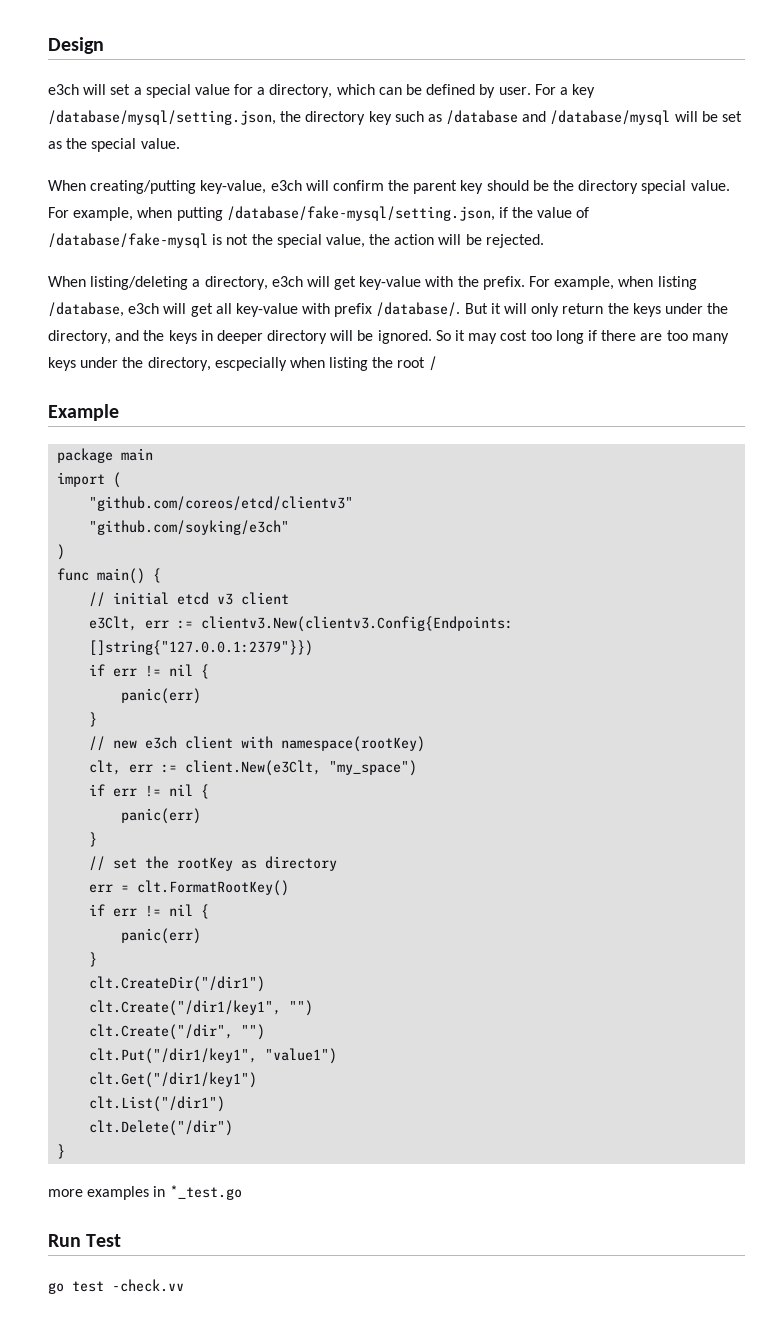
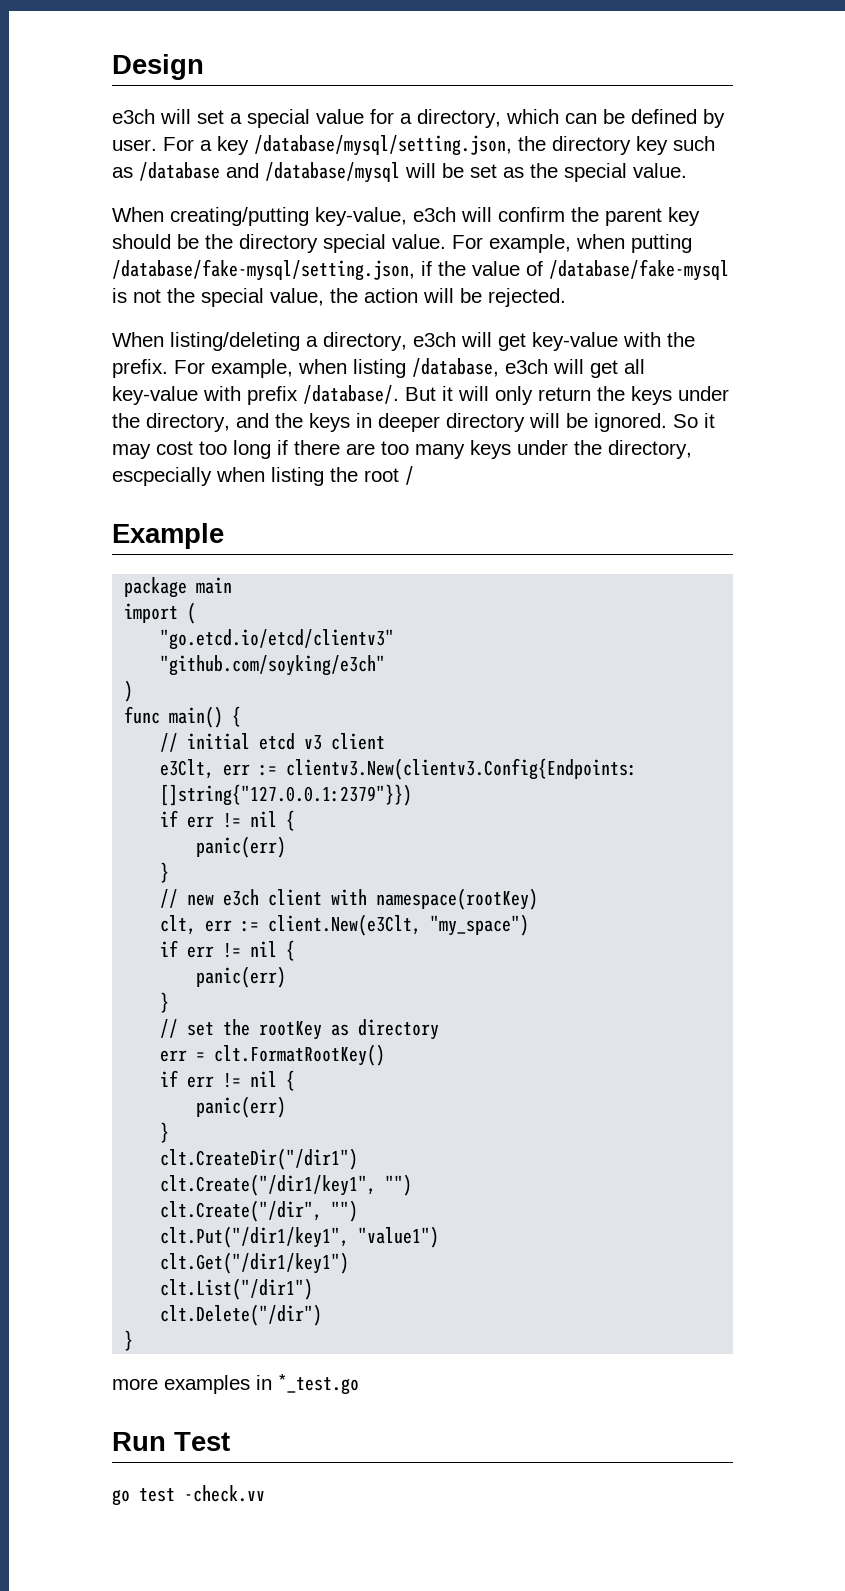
[89,496,354,511] "github.com/coreos/etcd/clientv3" -> [160,629,395,650] "go.etcd.io/etcd/clientv3"

